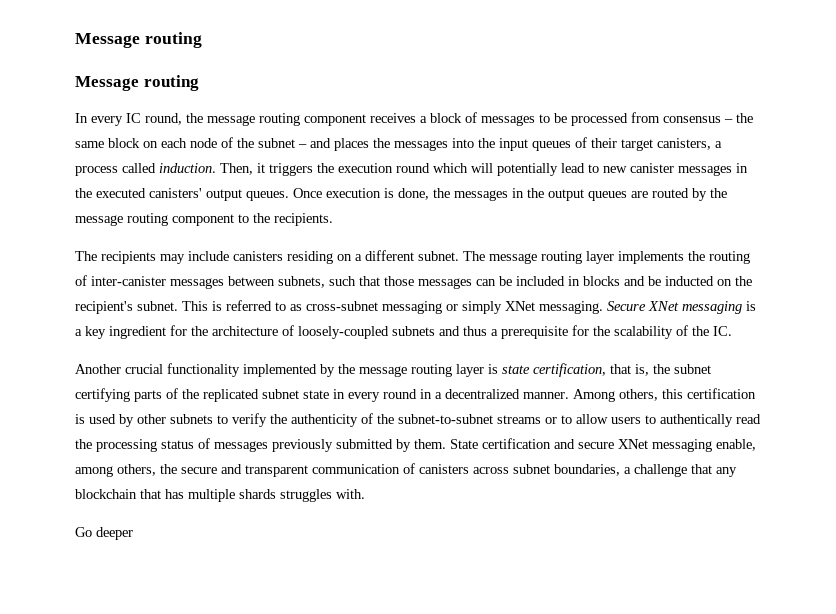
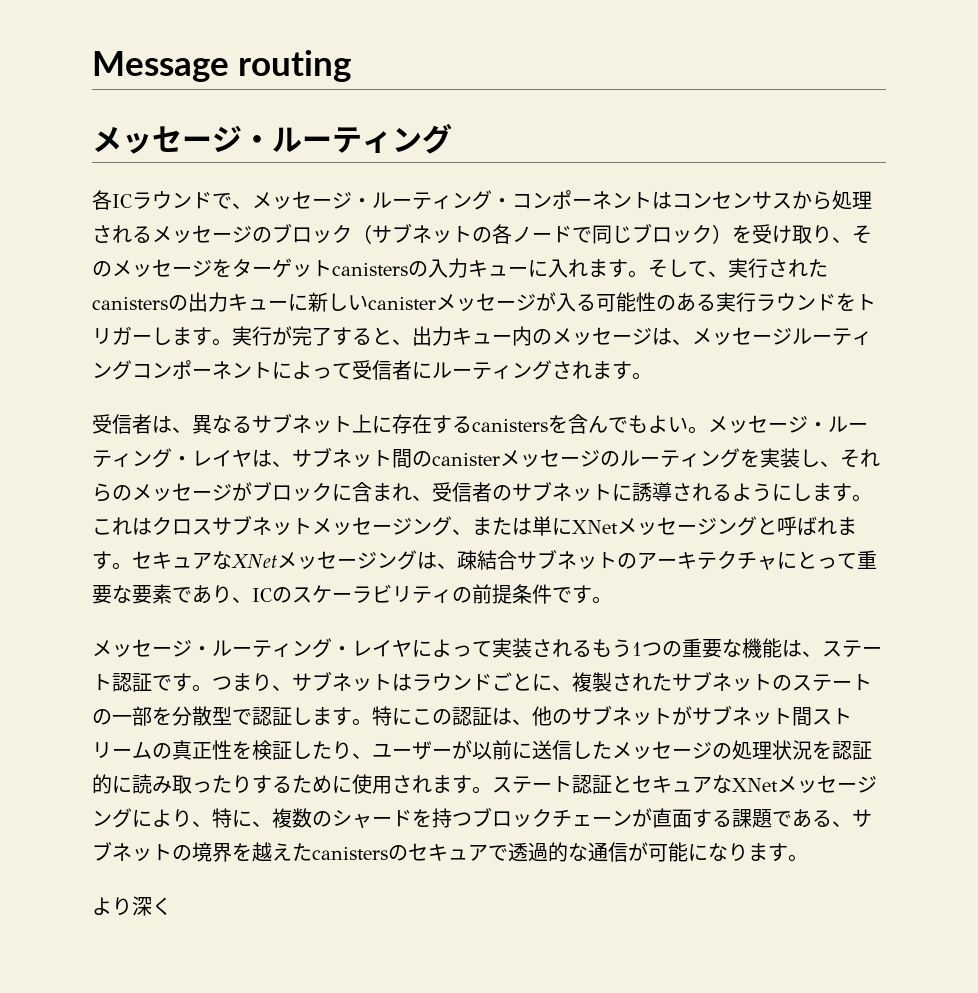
[75,32,202,48] [75,75,199,91] [75,112,753,126] [75,137,722,151] [75,163,748,176] [75,188,727,201] [75,213,333,226] [75,250,750,264] [75,275,752,289] [75,300,756,314] [75,325,732,339] [75,363,711,377] [75,388,756,402] [75,413,761,427] [75,438,756,452] [75,463,737,477] [75,489,365,502] [75,527,133,540] Message routing // Message routing // In every IC round, the message routing component receives a block of messages to be processed from consensus – the same block on each node of the subnet – and places the messages into the input queues of their target canisters, a process called induction. Then, it triggers the execution round which will potentially lead to new canister messages in the executed canisters' output queues. Once execution is done, the messages in the output queues are routed by the message routing component to the recipients. // The recipients may include canisters residing on a different subnet. The message routing layer implements the routing of inter-canister messages between subnets, such that those messages can be included in blocks and be inducted on the recipient's subnet. This is referred to as cross-subnet messaging or simply XNet messaging. Secure XNet messaging is a key ingredient for the architecture of loosely-coupled subnets and thus a prerequisite for the scalability of the IC. // Another crucial functionality implemented by the message routing layer is state certification, that is, the subnet certifying parts of the replicated subnet state in every round in a decentralized manner. Among others, this certification is used by other subnets to verify the authenticity of the subnet-to-subnet streams or to allow users to authentically read the processing status of messages previously submitted by them. State certification and secure XNet messaging enable, among others, the secure and transparent communication of canisters across subnet boundaries, a challenge that any blockchain that has multiple shards struggles with. // Go deeper -> [92,50,352,82] [92,124,452,154] [92,190,872,210] [92,223,872,244] [92,258,828,278] [92,292,876,312] [92,326,872,346] [92,360,652,380] [92,413,868,434] [92,447,880,468] [92,481,872,502] [92,515,857,536] [92,549,877,570] [92,584,612,604] [92,638,882,658] [92,671,872,692] [92,705,852,726] [92,740,872,760] [92,774,877,794] [92,807,872,828] [92,841,808,862] [92,896,172,916] Message routing // メッセージ・ルーティング // 各ICラウンドで、メッセージ・ルーティング・コンポーネントはコンセンサスから処理されるメッセージのブロック（サブネットの各ノードで同じブロック）を受け取り、そのメッセージをターゲットcanistersの入力キューに入れます。そして、実行されたcanistersの出力キューに新しいcanisterメッセージが入る可能性のある実行ラウンドをトリガーします。実行が完了すると、出力キュー内のメッセージは、メッセージルーティングコンポーネントによって受信者にルーティングされます。 // 受信者は、異なるサブネット上に存在するcanistersを含んでもよい。メッセージ・ルーティング・レイヤは、サブネット間のcanisterメッセージのルーティングを実装し、それらのメッセージがブロックに含まれ、受信者のサブネットに誘導されるようにします。これはクロスサブネットメッセージング、または単にXNetメッセージングと呼ばれます。セキュアなXNetメッセージングは、疎結合サブネットのアーキテクチャにとって重要な要素であり、ICのスケーラビリティの前提条件です。 // メッセージ・ルーティング・レイヤによって実装されるもう1つの重要な機能は、ステート認証です。つまり、サブネットはラウンドごとに、複製されたサブネットのステートの一部を分散型で認証します。特にこの認証は、他のサブネットがサブネット間ストリームの真正性を検証したり、ユーザーが以前に送信したメッセージの処理状況を認証的に読み取ったりするために使用されます。ステート認証とセキュアなXNetメッセージングにより、特に、複数のシャードを持つブロックチェーンが直面する課題である、サブネットの境界を越えたcanistersのセキュアで透過的な通信が可能になります。 // より深く

